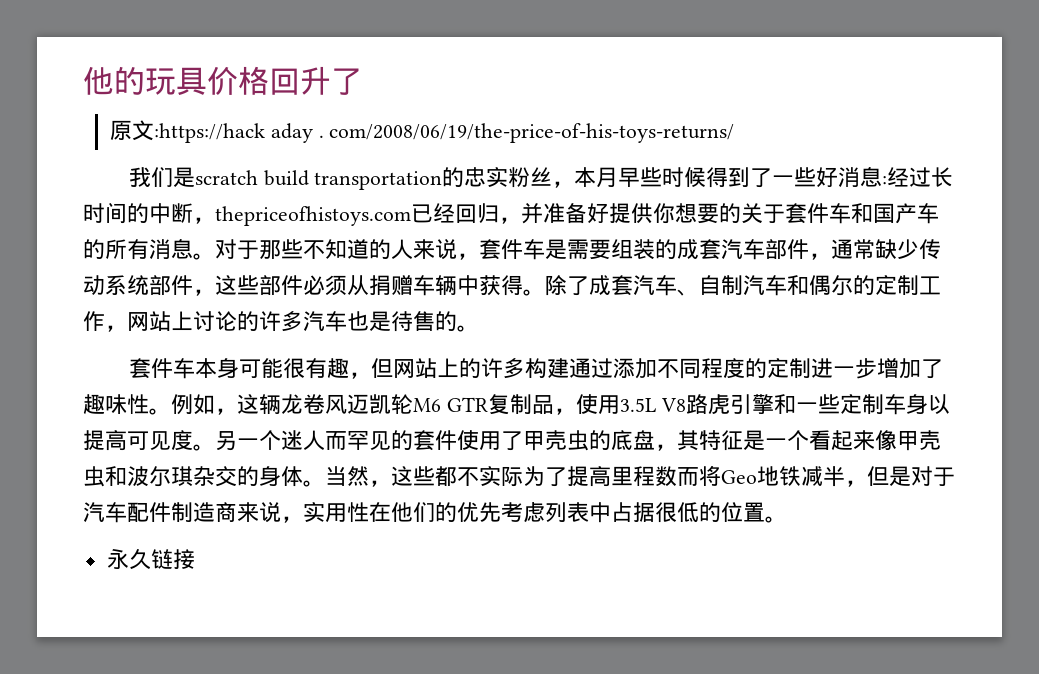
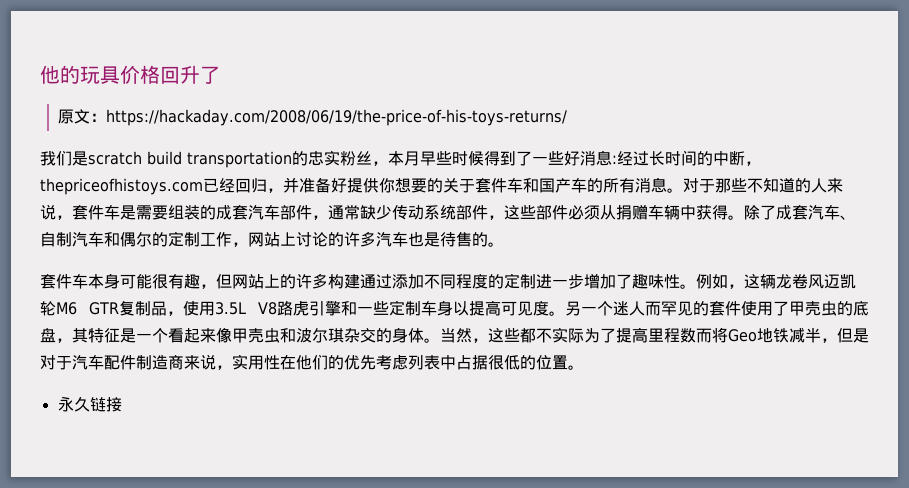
[154,123,735,143] :https://hack aday . com/2008/06/19/the-price-of-his-toys-returns/ -> [89,109,567,126] ：https://hackaday.com/2008/06/19/the-price-of-his-toys-returns/

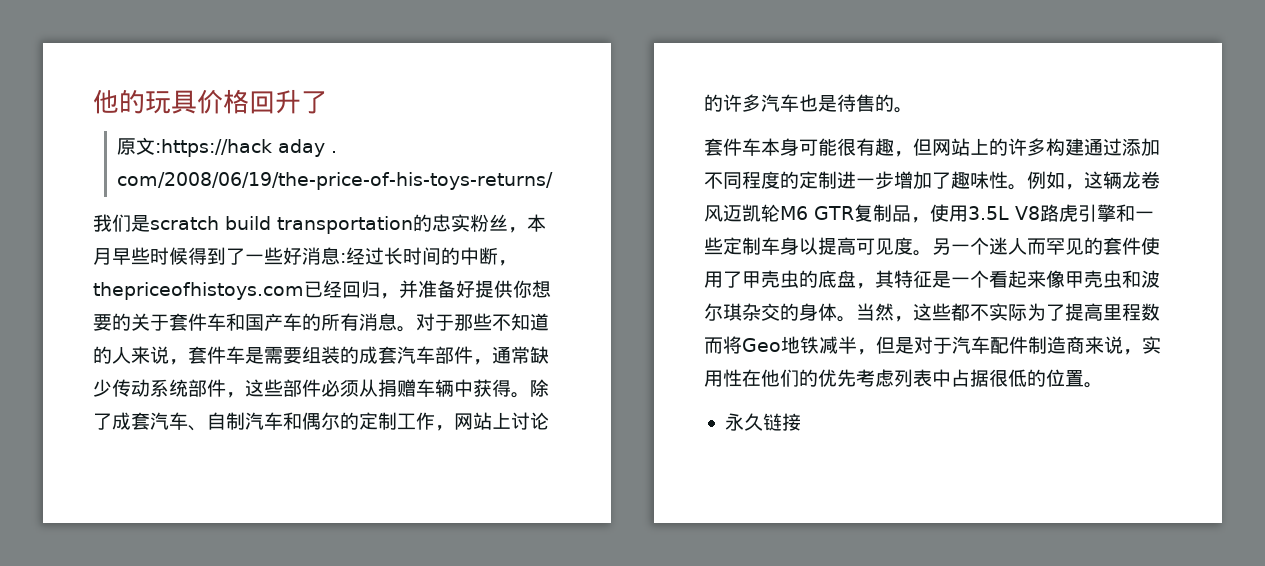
[89,109,567,126] ：https://hackaday.com/2008/06/19/the-price-of-his-toys-returns/ -> [155,139,338,157] [117,172,554,190] :https://hack aday . com/2008/06/19/the-price-of-his-toys-returns/

